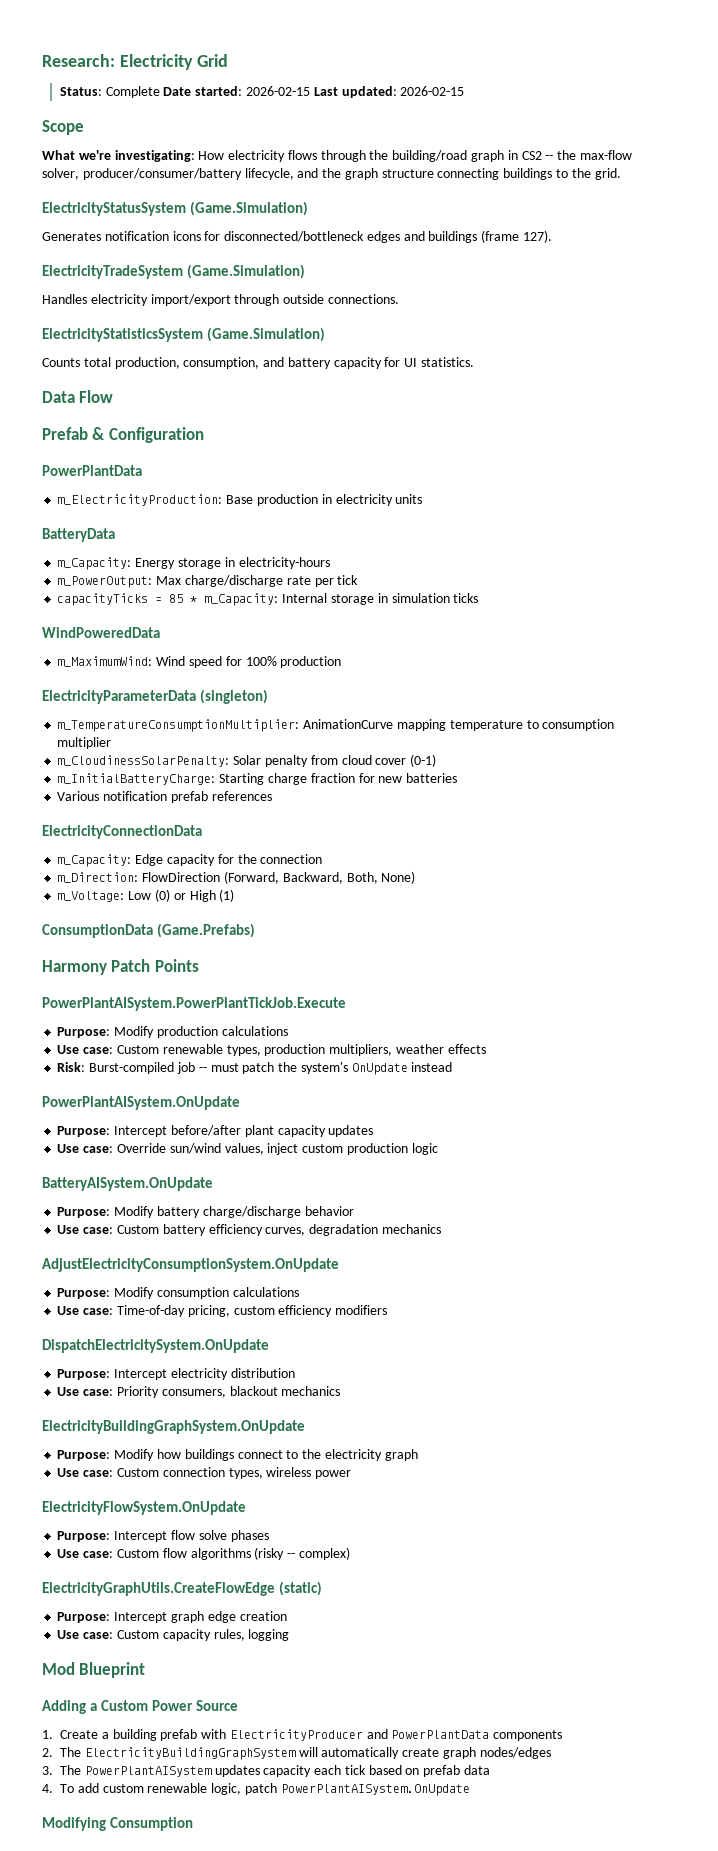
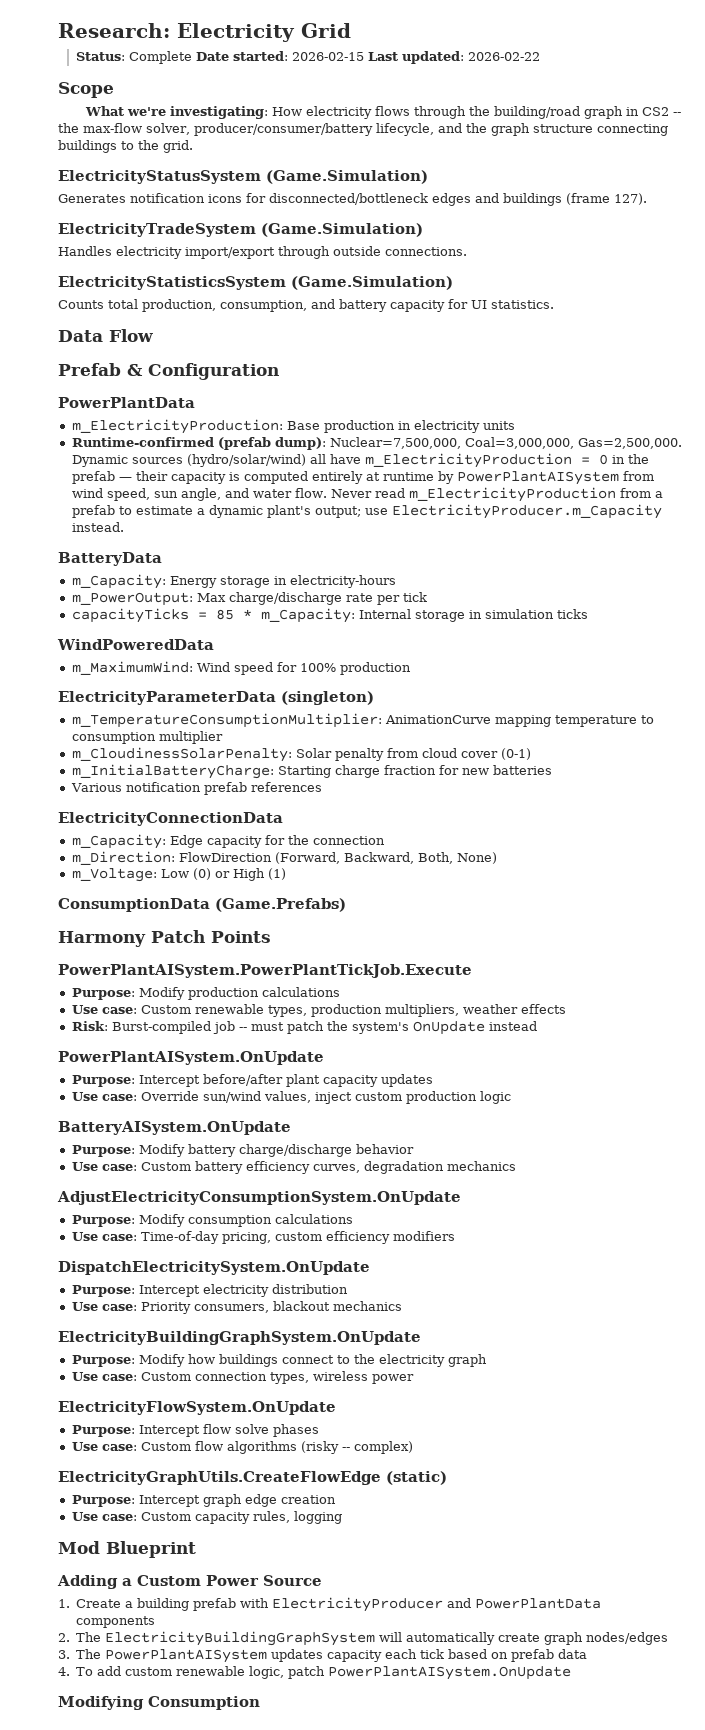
[400,86,465,96] 2026-02-15 -> [468,52,541,61] 2026-02-22
(423, 499) none -> [71,437,682,450] [71,453,649,468] [71,471,654,485] [71,487,663,502] [71,504,662,519] [71,522,124,532] // Runtime-confirmed (prefab dump): Nuclear=7,500,000, Coal=3,000,000, Gas=2,500,000. Dynamic sources (hydro/solar/wind) all have m_ElectricityProduction = 0 in the prefab — their capacity is computed entirely at runtime by PowerPlantAISystem from wind speed, sun angle, and water flow. Never read m_ElectricityProduction from a prefab to estimate a dynamic plant's output; use ElectricityProducer.m_Capacity instead.

